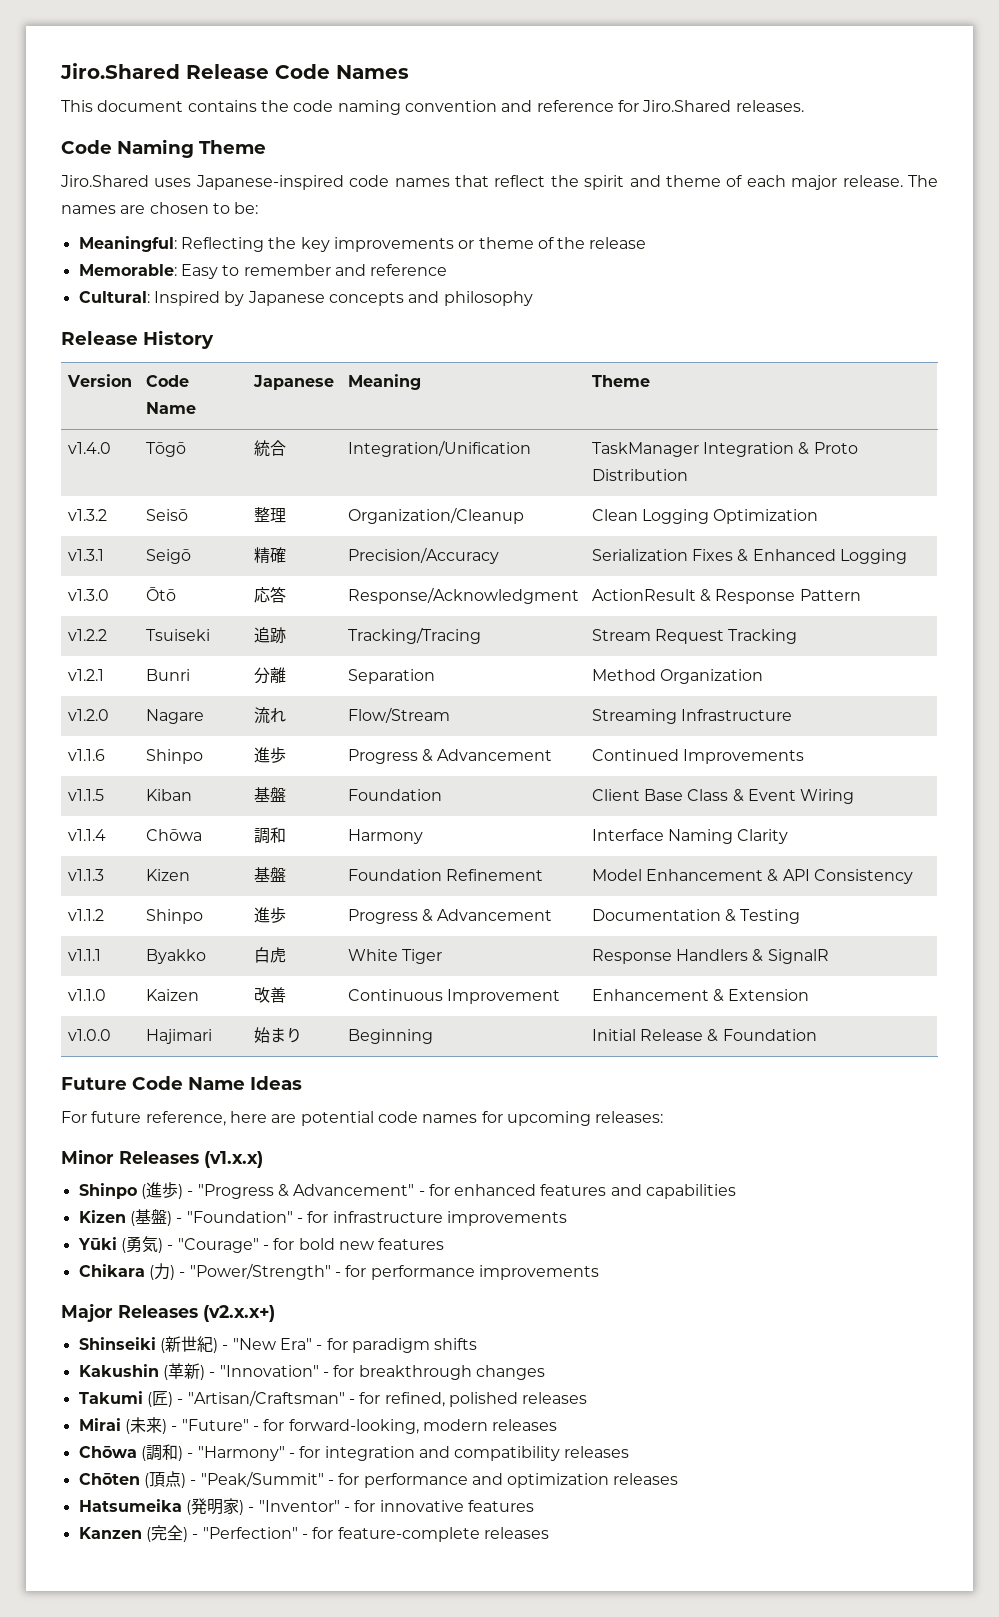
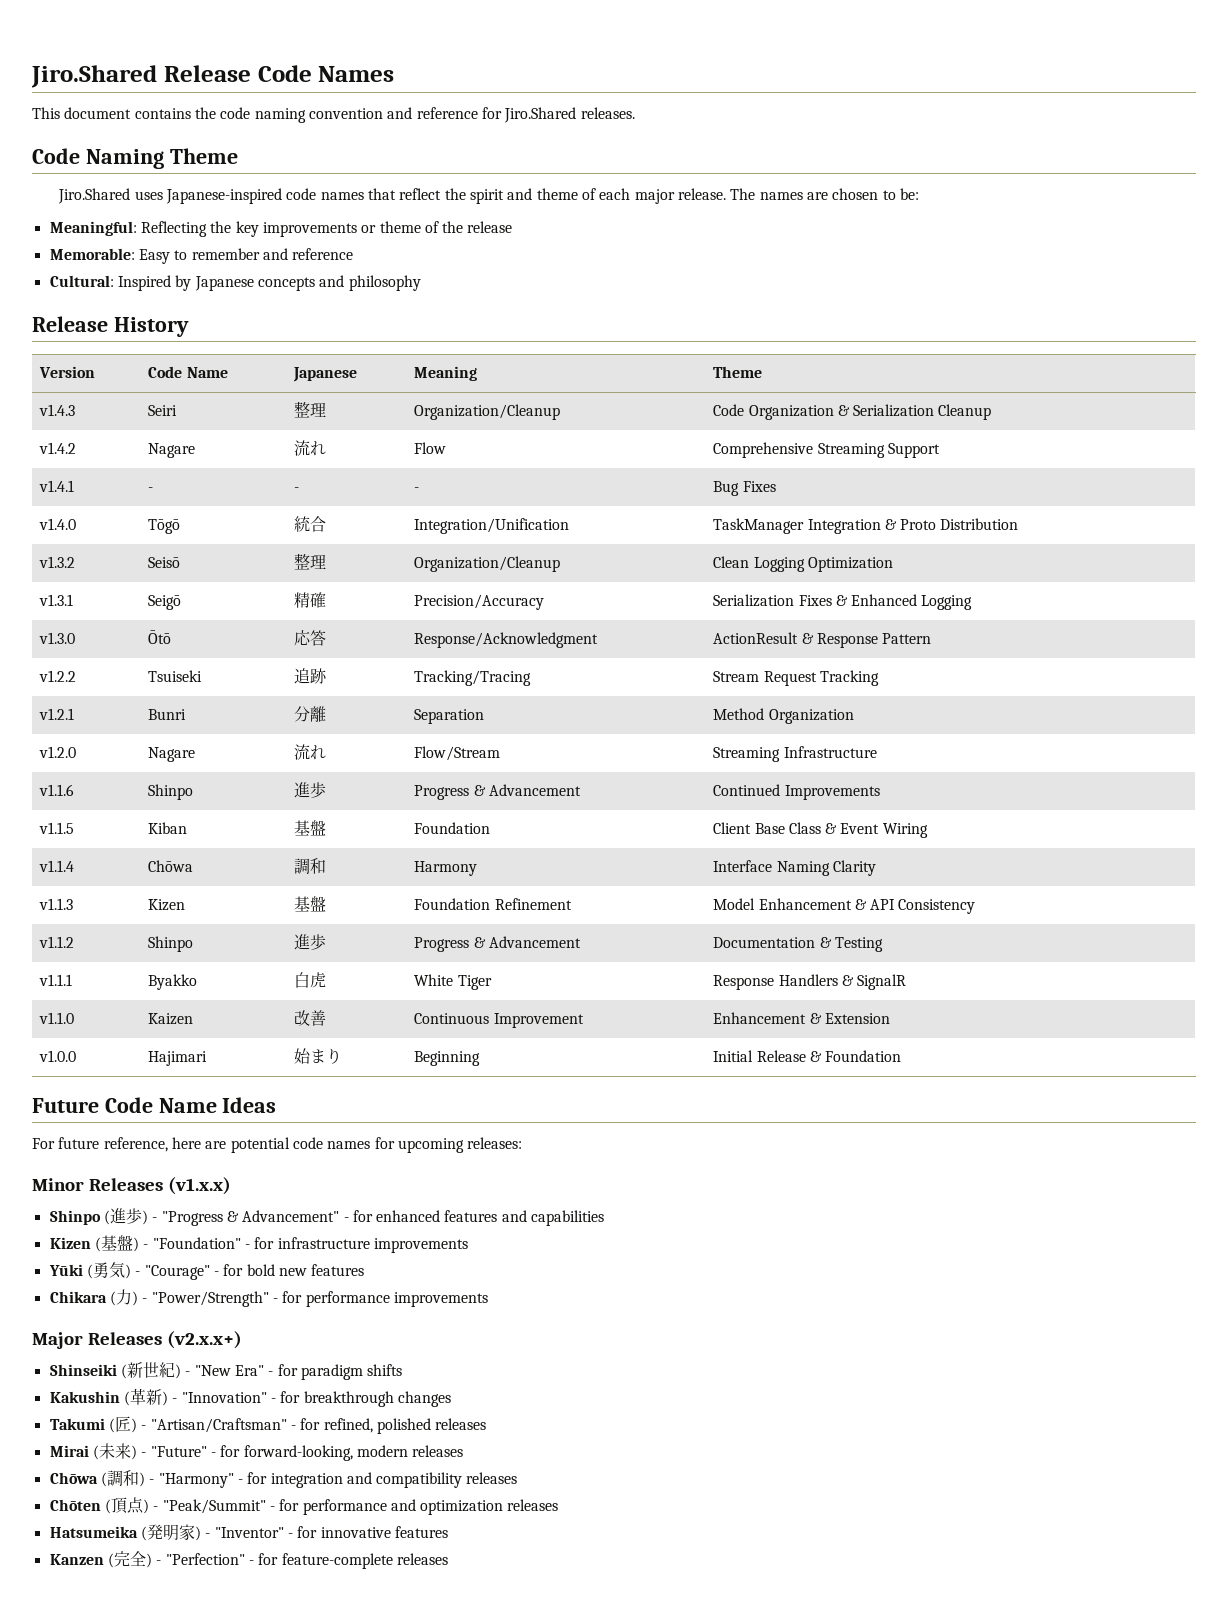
(650, 381) none -> [39,404,76,416] [148,405,178,416] [294,401,327,418] [414,404,561,420] [713,404,992,420] [39,442,77,454] [148,443,196,458] [294,440,327,456] [414,442,447,454] [713,442,940,458] [39,480,75,492] [148,487,154,492] [294,487,300,492] [414,487,420,492] [713,481,776,496] // v1.4.3 | Seiri | 整理 | Organization/Cleanup | Code Organization & Serialization Cleanup // v1.4.2 | Nagare | 流れ | Flow | Comprehensive Streaming Support // v1.4.1 | - | - | - | Bug Fixes

